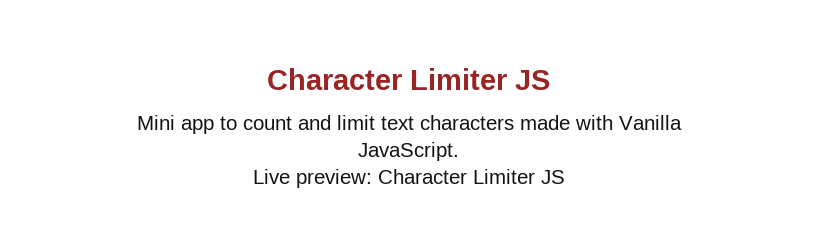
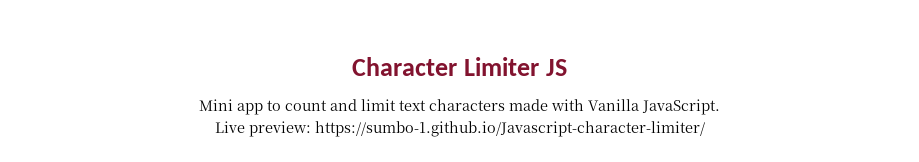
[377,169,565,184] Character Limiter JS -> [314,121,705,137] https://sumbo-1.github.io/Javascript-character-limiter/

